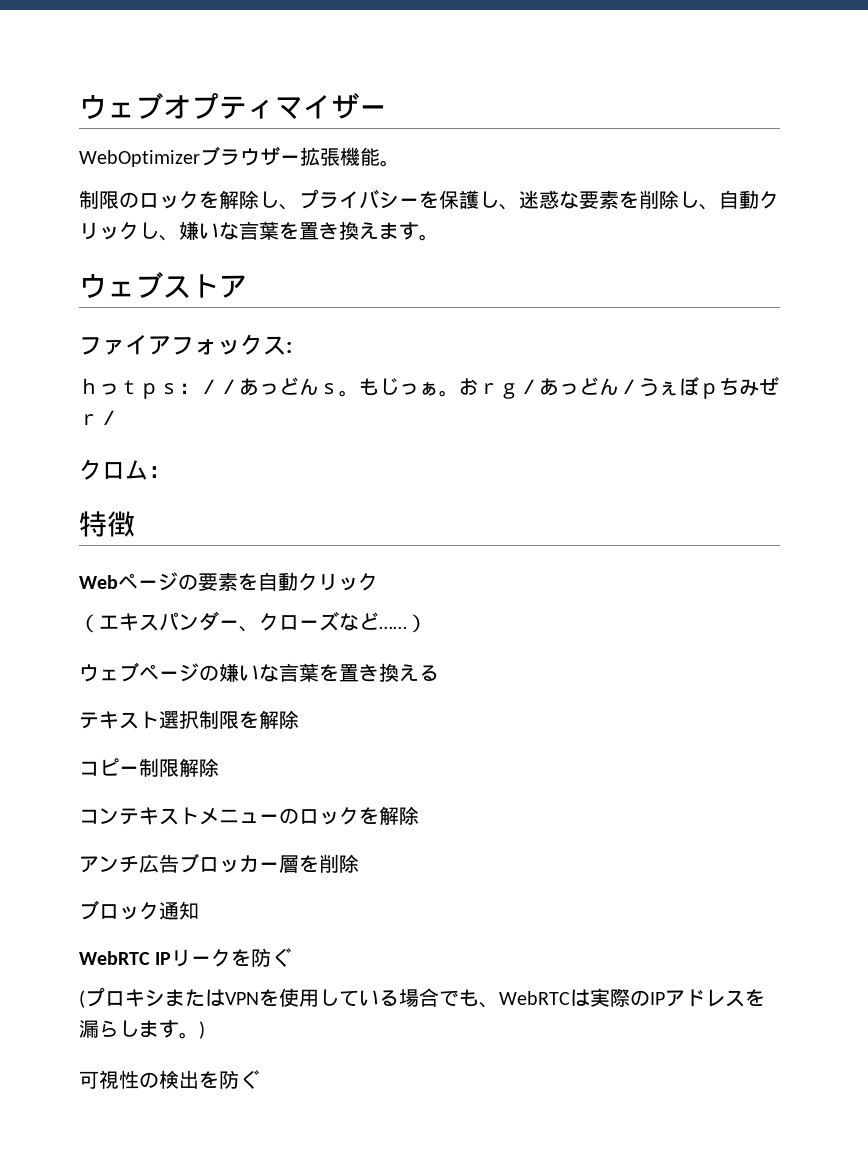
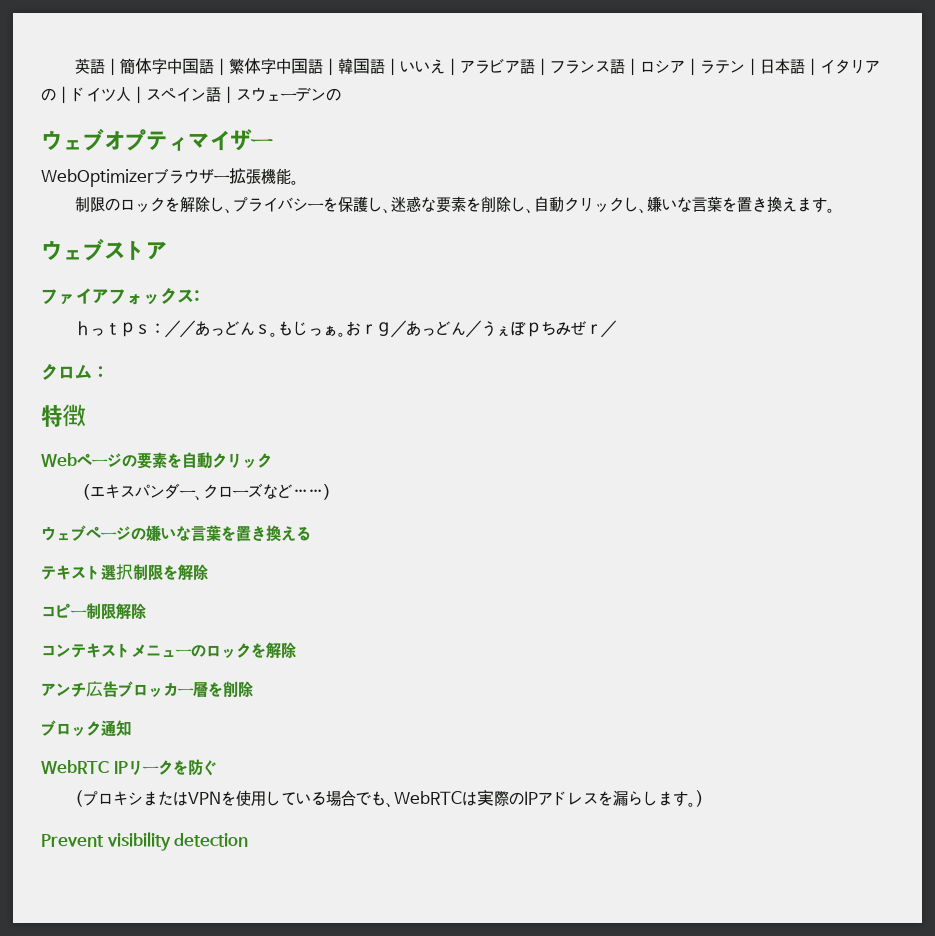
(79, 107) none -> [74,58,880,76] [41,86,341,104] 英語｜簡体字中国語｜繁体字中国語｜韓国語｜いいえ｜アラビア語｜フランス語｜ロシア｜ラテン｜日本語｜イタリアの｜ドイツ人｜スペイン語｜スウェーデンの //
[79,1070,259,1089] 可視性の検出を防ぐ -> [41,832,249,851] Prevent visibility detection

